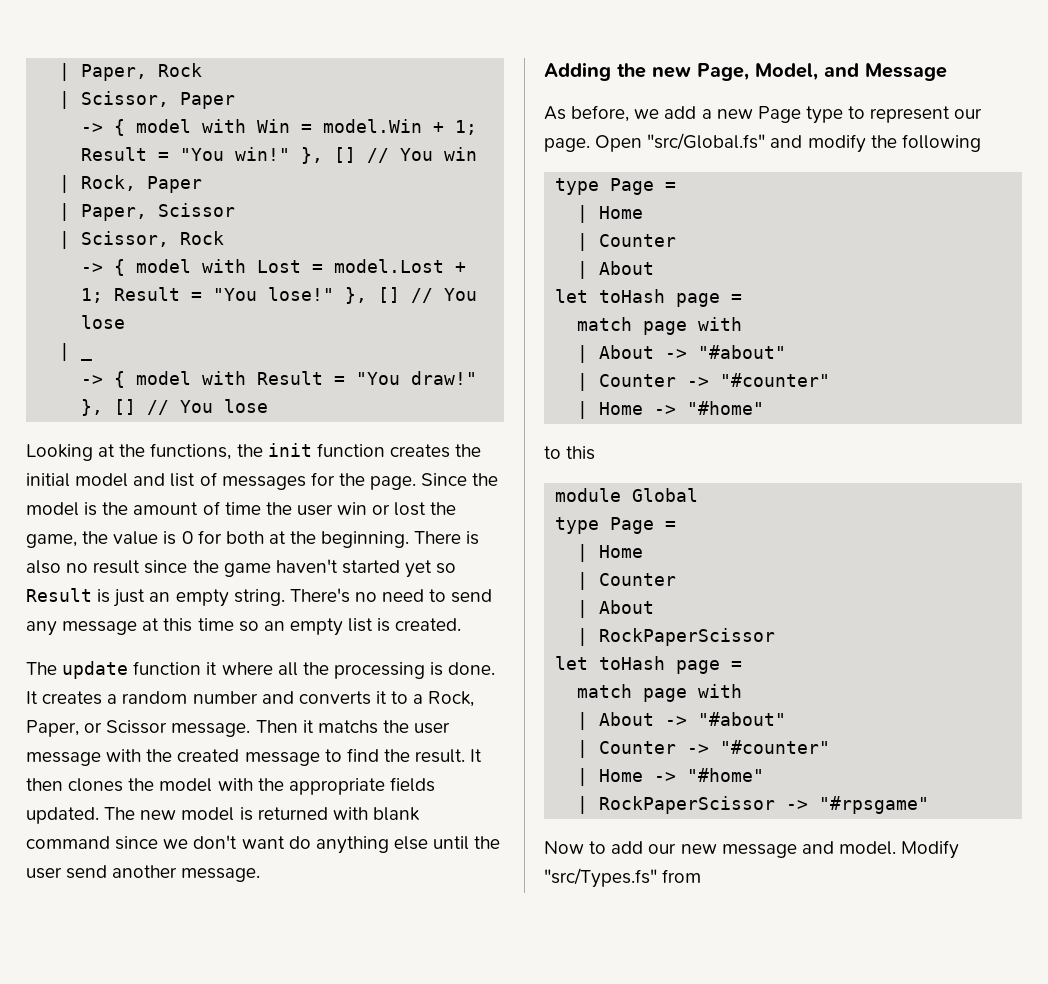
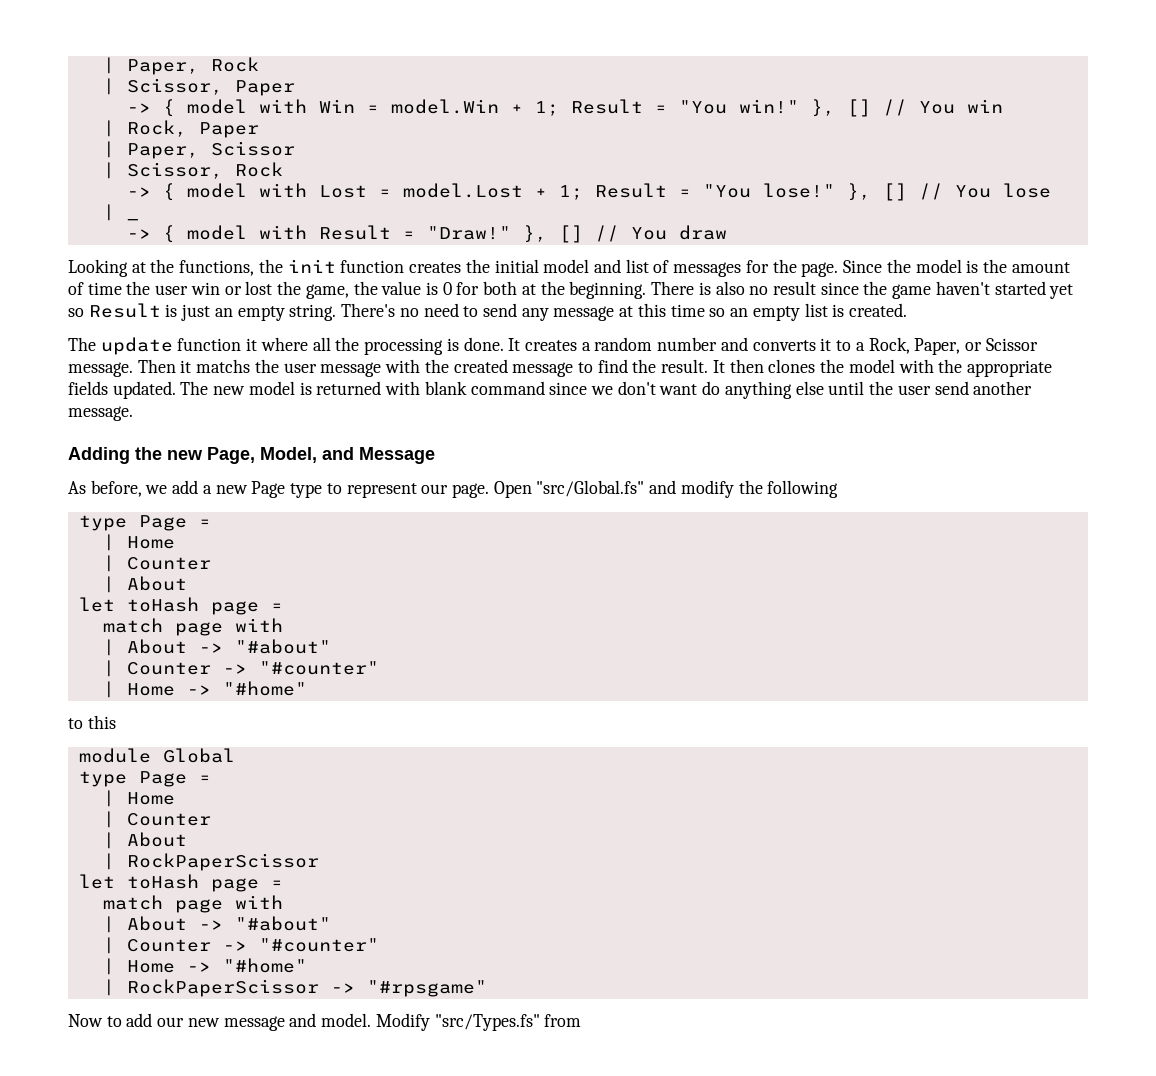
[356,371,478,385] [81,399,269,416] "You draw!" }, [] // You lose -> [426,225,727,243] "Draw!" }, [] // You draw

